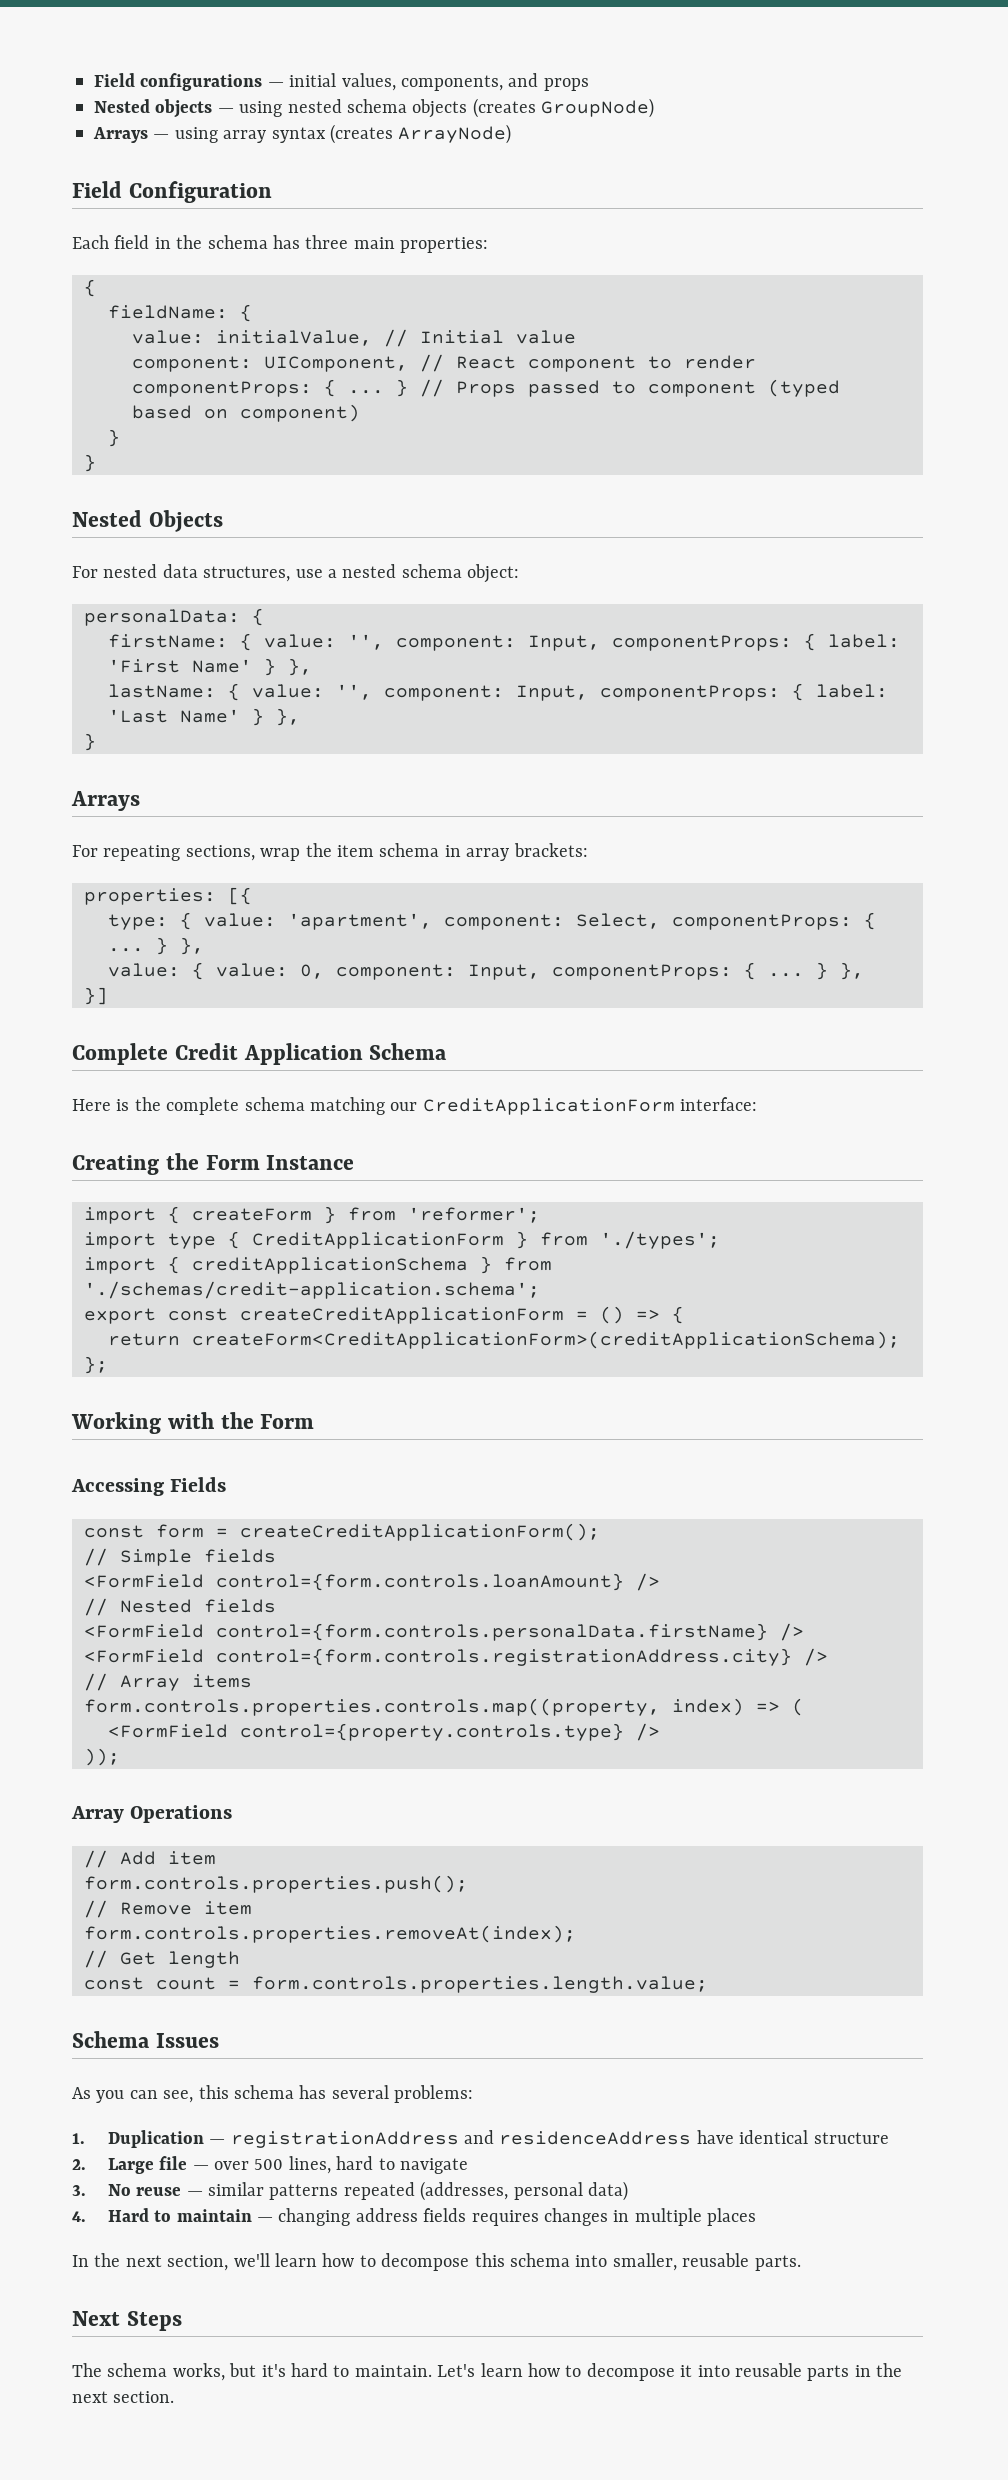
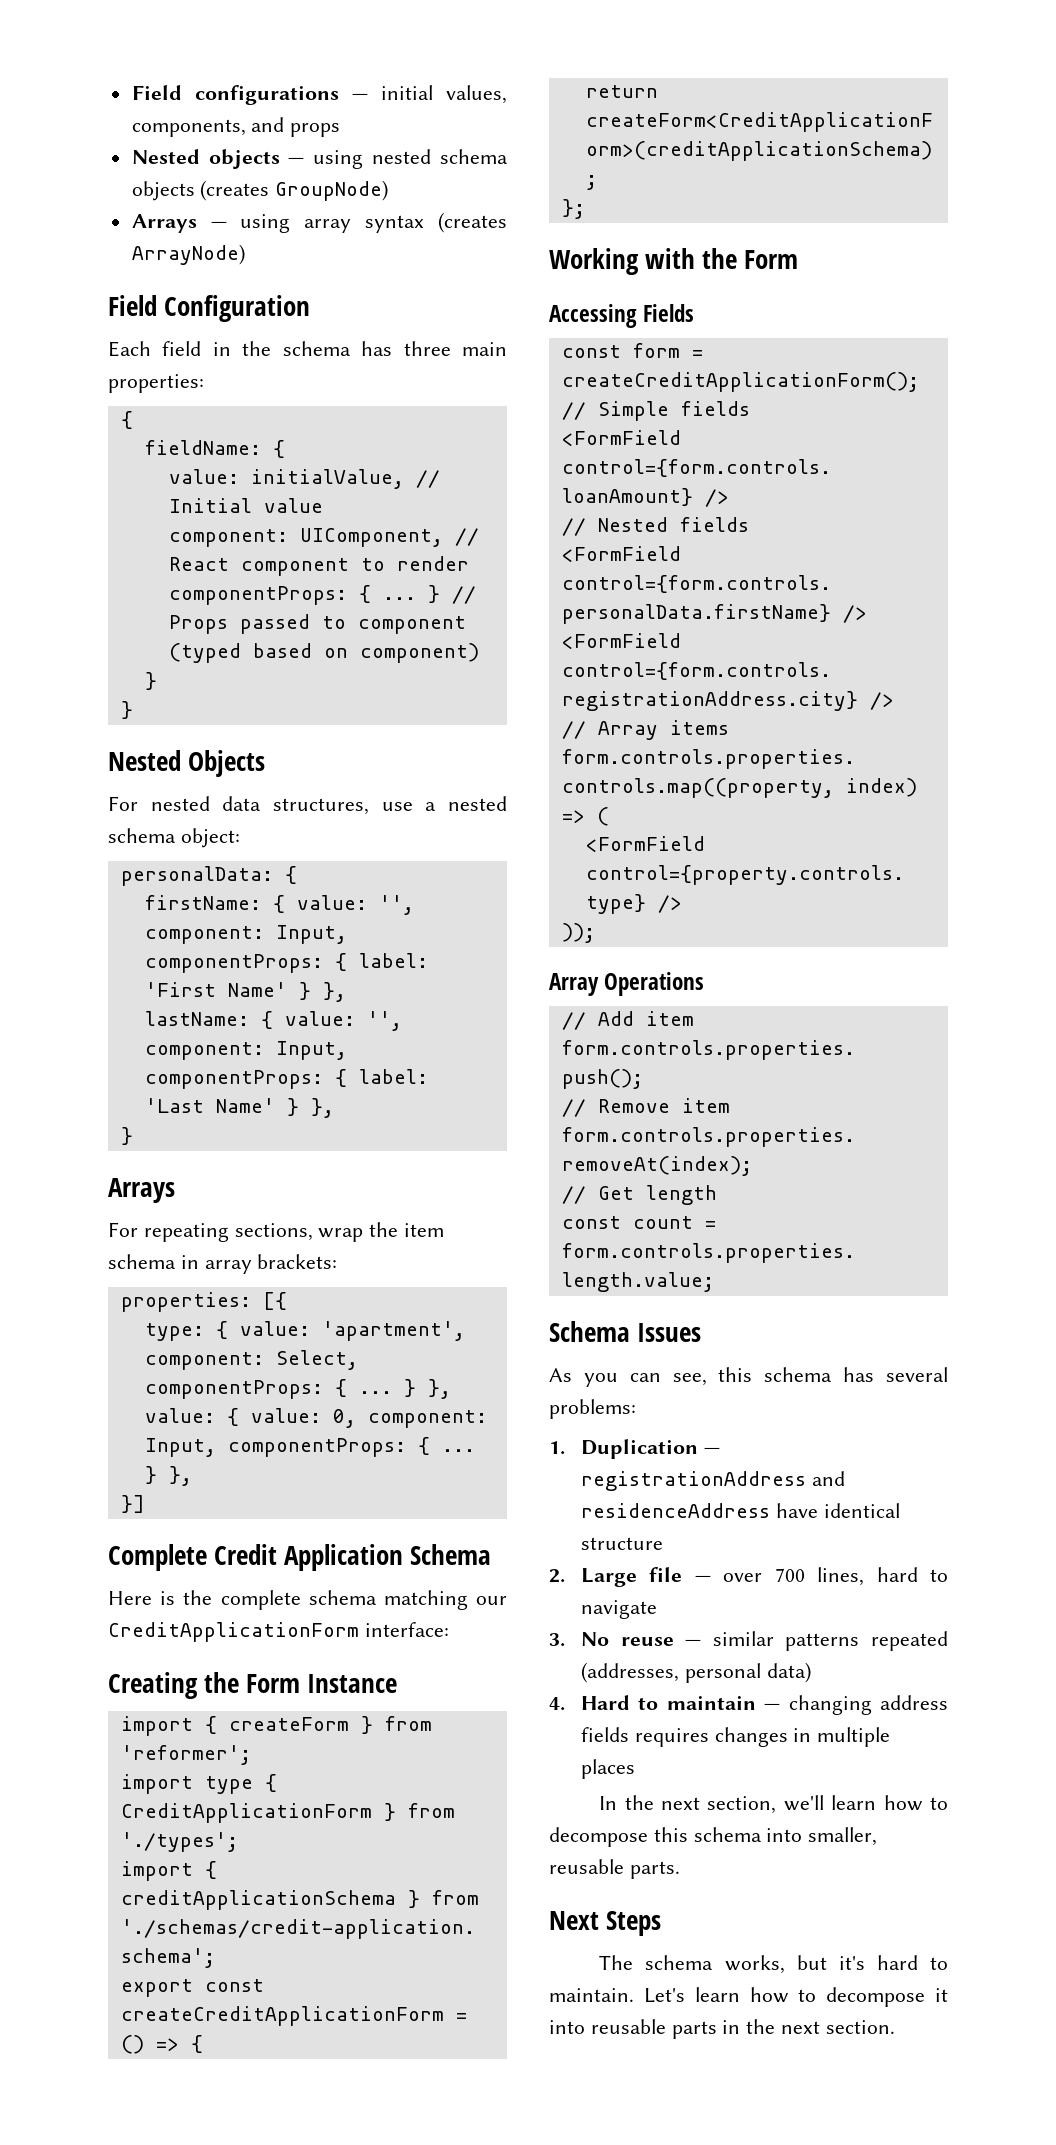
[254,2159,284,2170] 500 -> [774,1568,805,1582] 700

